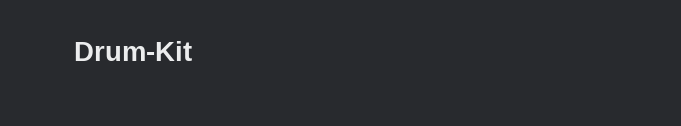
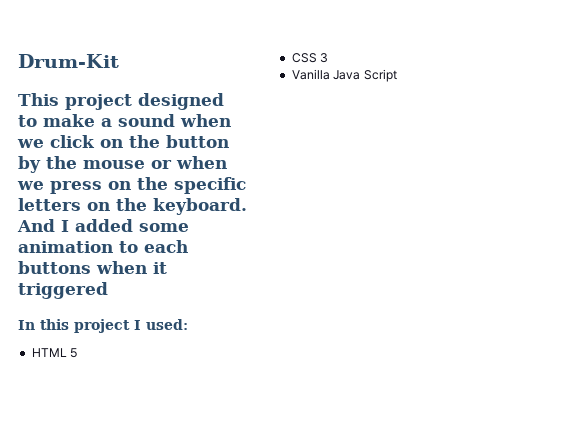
(192, 51) none -> [18,93,224,110] [18,114,231,127] [17,135,229,148] [18,156,227,173] [17,177,246,194] [18,198,247,215] [17,219,189,232] [18,240,188,253] [18,261,167,274] [18,282,108,299] [18,319,188,333] [31,348,78,358] [291,53,329,63] [291,69,397,82] // This project designed to make a sound when we click on the button by the mouse or when we press on the specific letters on the keyboard. And I added some animation to each buttons when it triggered // In this project I used: // HTML 5 // CSS 3 // Vanilla Java Script

